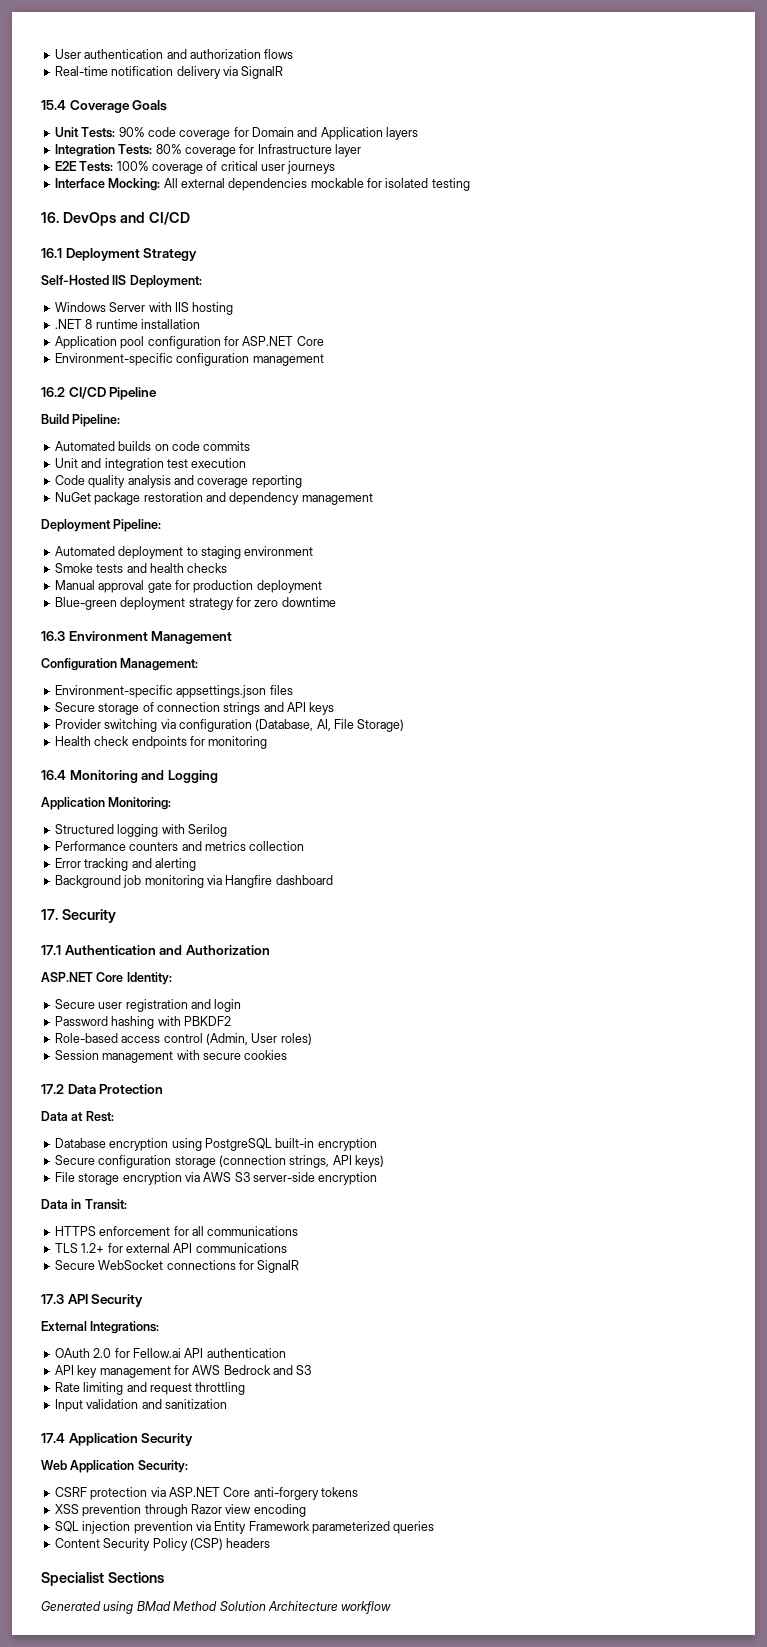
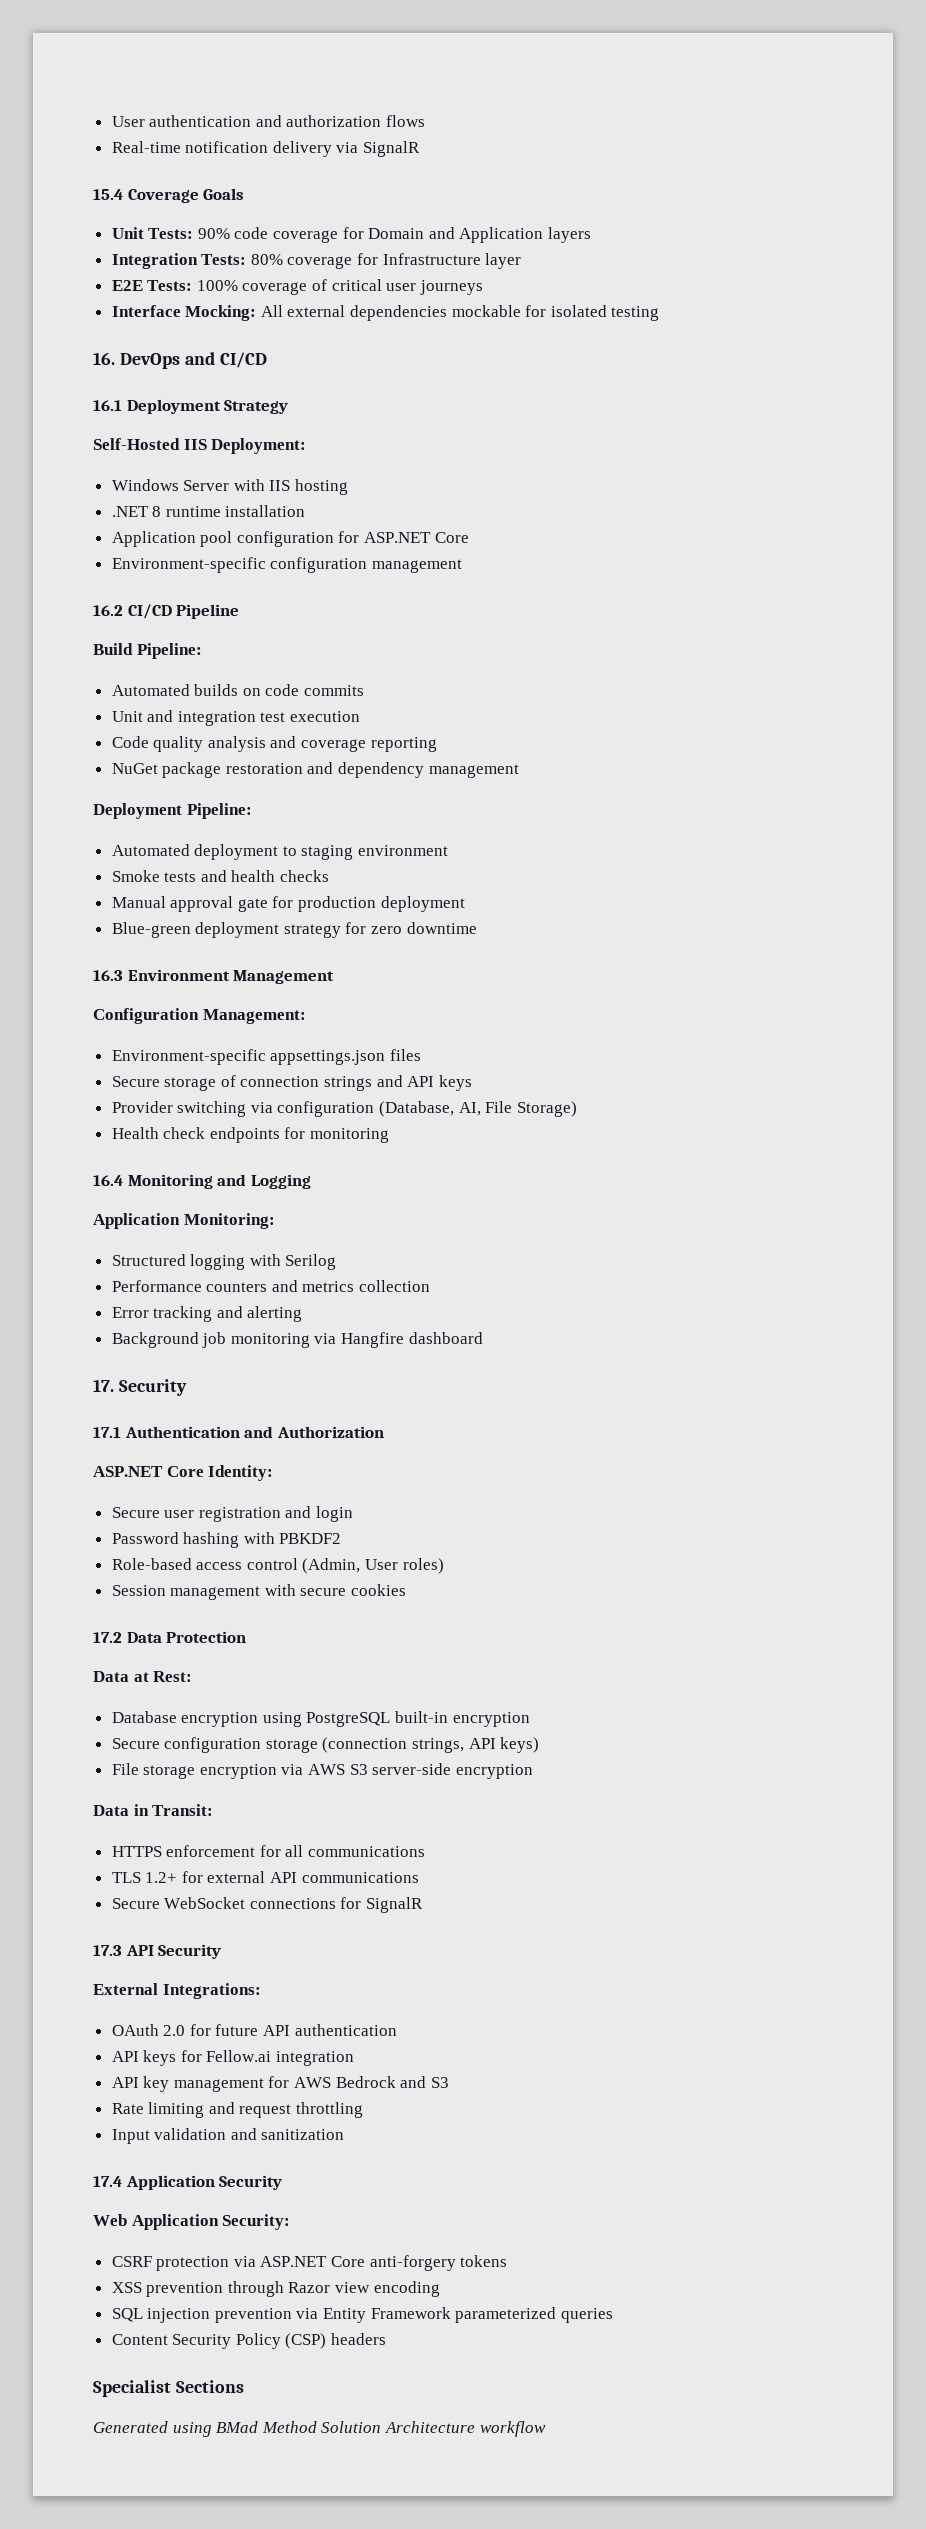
[132,1348,181,1358] Fellow.ai -> [215,2024,259,2036] future
(286, 1353) none -> [111,2050,355,2066] // API keys for Fellow.ai integration

